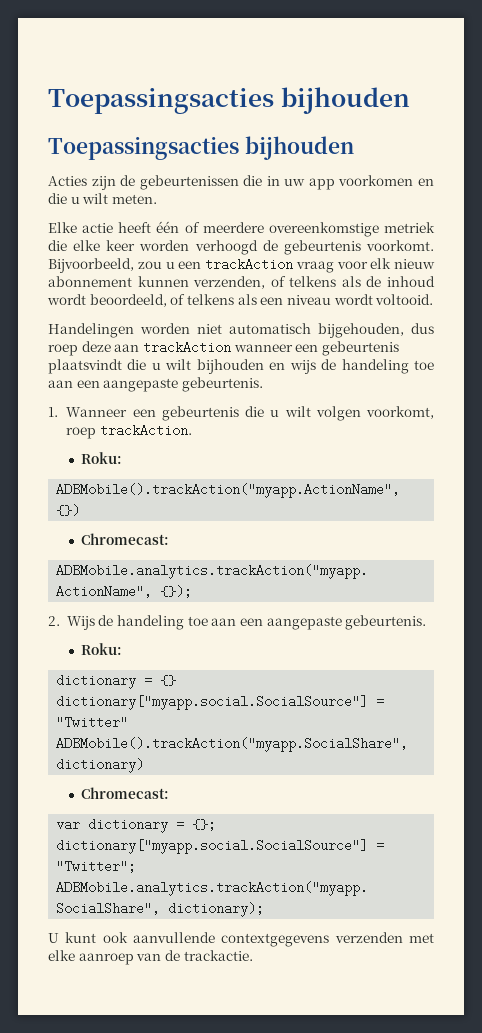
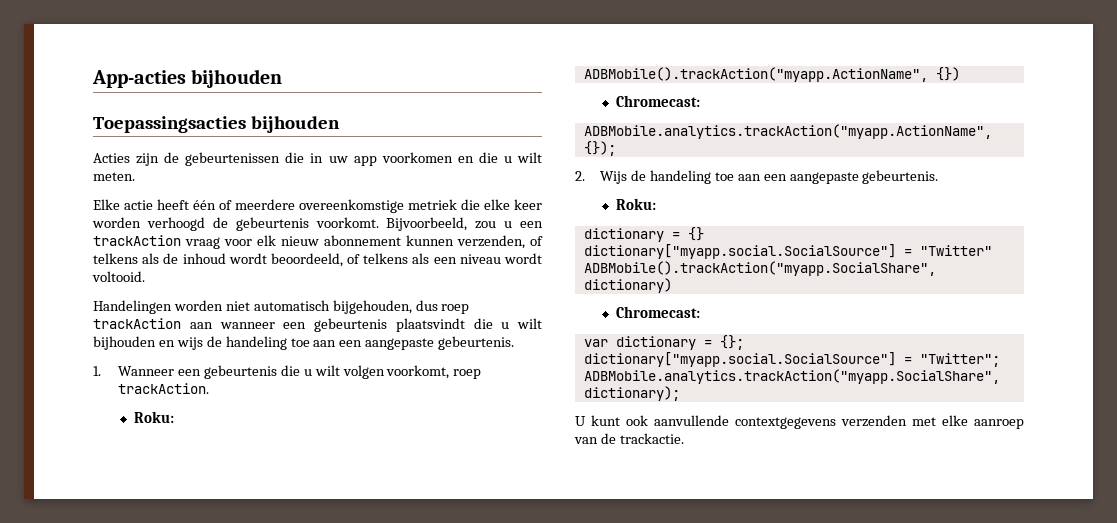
[48,88,274,114] Toepassingsacties -> [92,70,186,88] App-acties
[81,341,231,354] deze aan trackAction -> [93,318,213,329] trackAction aan

